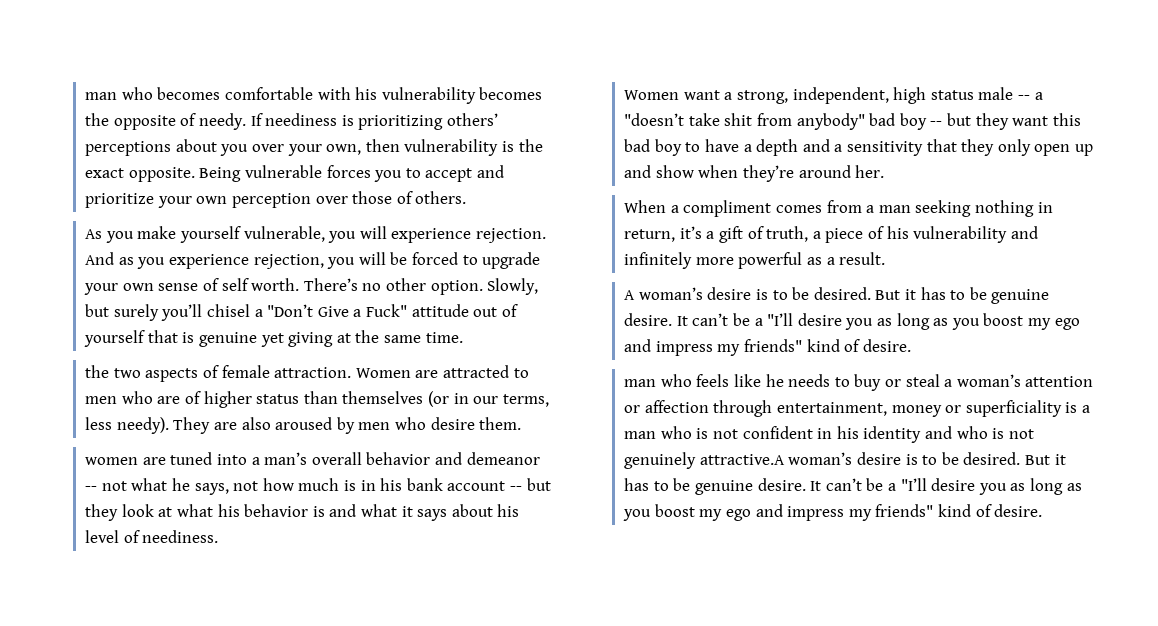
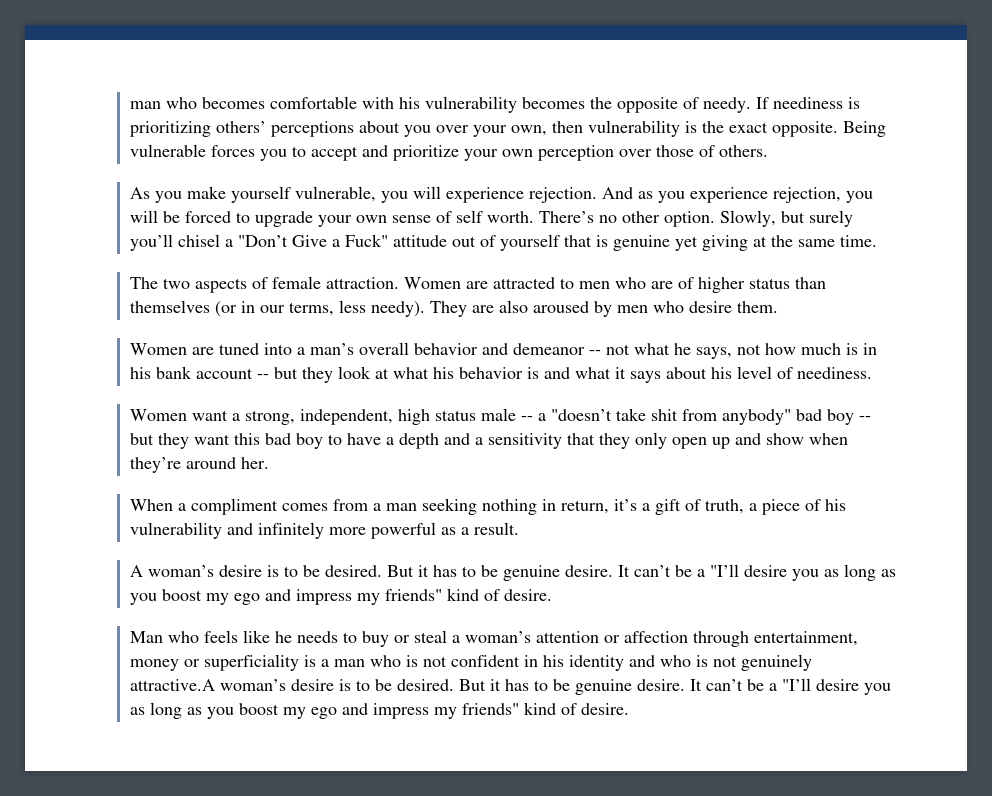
[85,365,110,378] the -> [129,277,158,289] The
[85,457,139,465] women -> [129,343,187,355] Women
[624,379,657,387] man -> [129,631,163,643] Man

